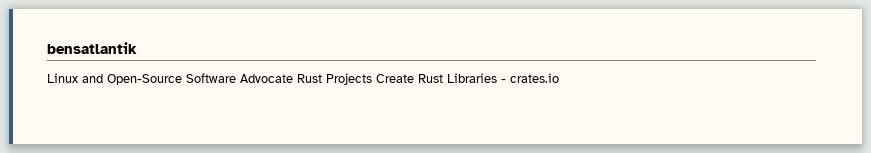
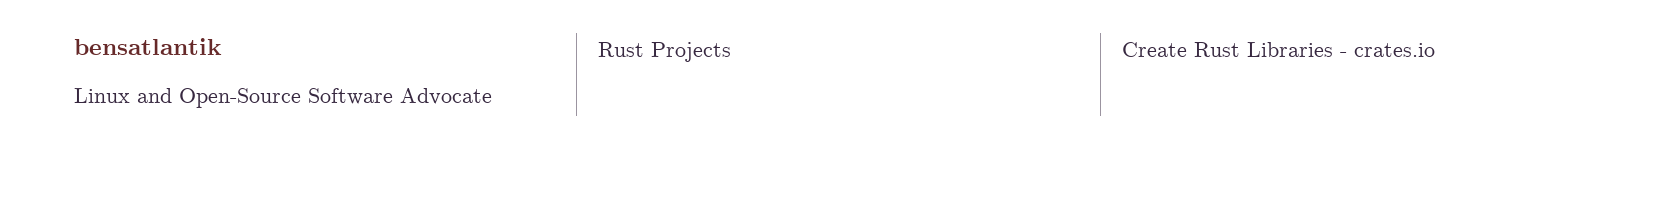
(293, 78) none -> (492, 96) //
(372, 79) none -> (731, 52) //

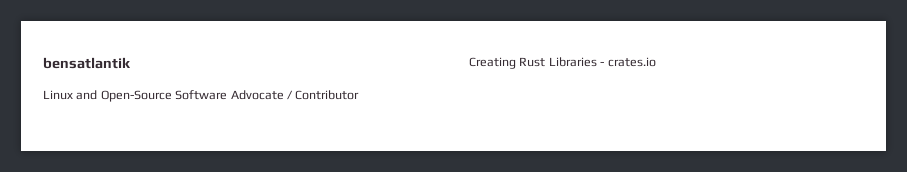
[598,42,731,62] [1122,42,1187,57] // Rust Projects // Create -> [286,90,360,100] [469,57,516,69] / Contributor // Creating

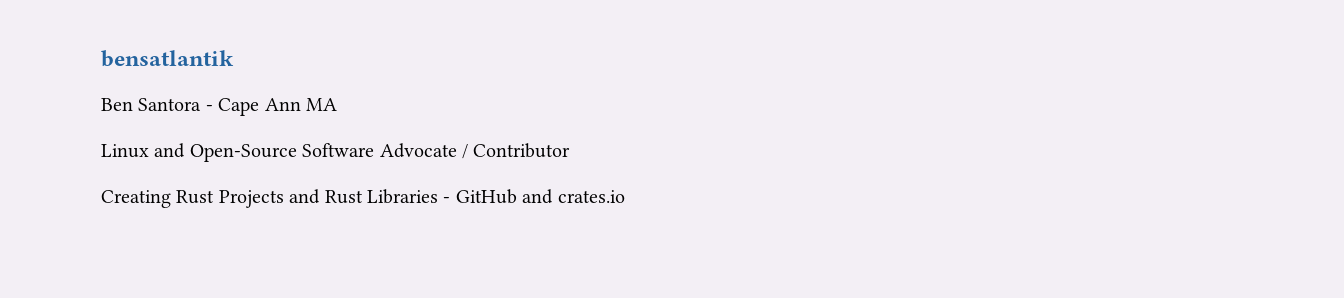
(131, 63) none -> [101,98,337,116] // Ben Santora - Cape Ann MA
[548,57,605,67] Libraries - -> [218,189,554,208] Projects and Rust Libraries - GitHub and

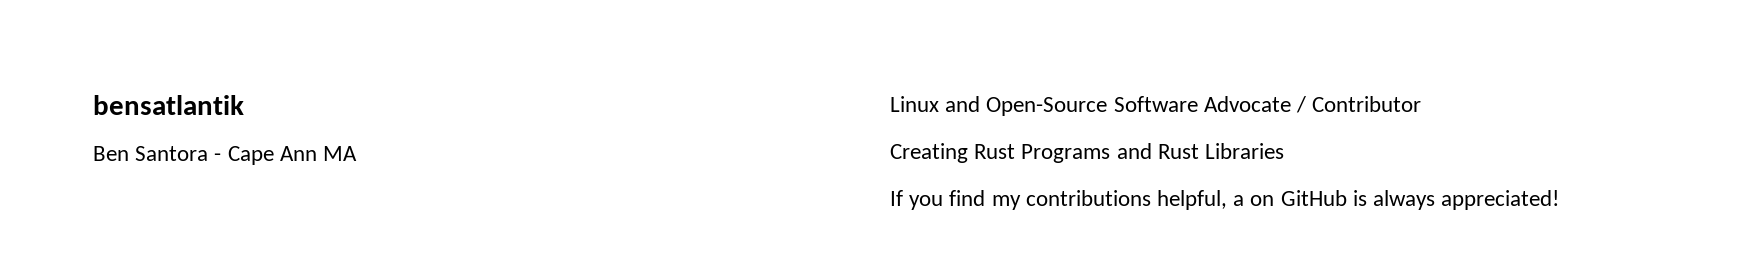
[218,190,284,208] Projects -> [1021,144,1111,163] Programs
[443,189,625,204] - GitHub and crates.io -> [890,190,1560,210] // If you find my contributions helpful, a on GitHub is always appreciated!

